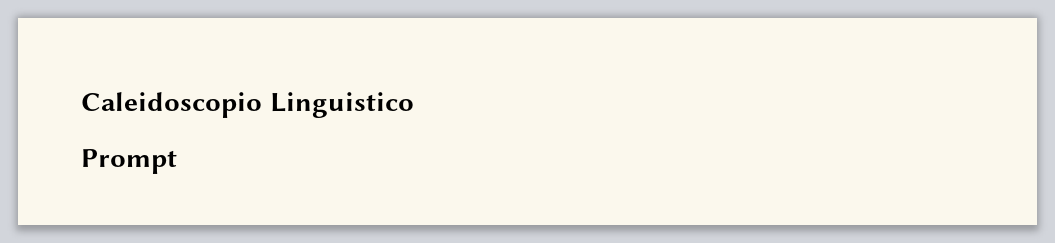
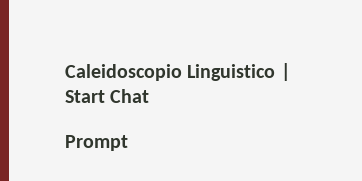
(414, 105) none -> [280,63,291,81] [65,89,150,103] | Start Chat

